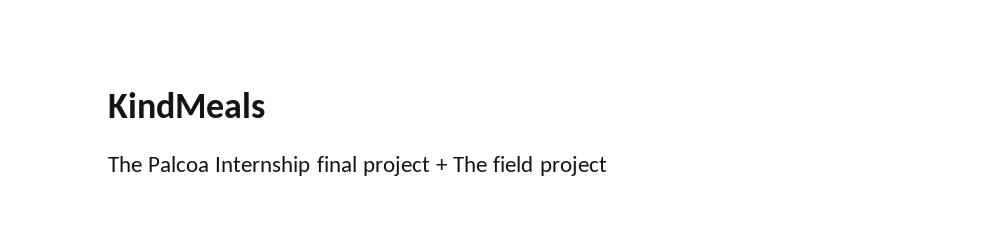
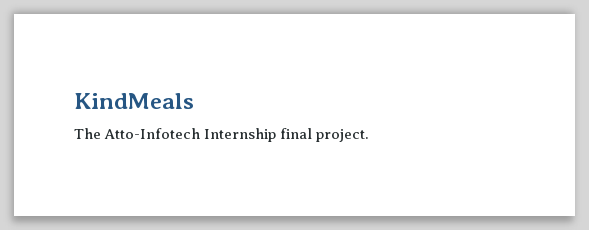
[148,156,210,172] Palcoa -> [104,128,201,139] Atto-Infotech
[362,156,607,176] project + The field project -> [316,129,370,142] project.

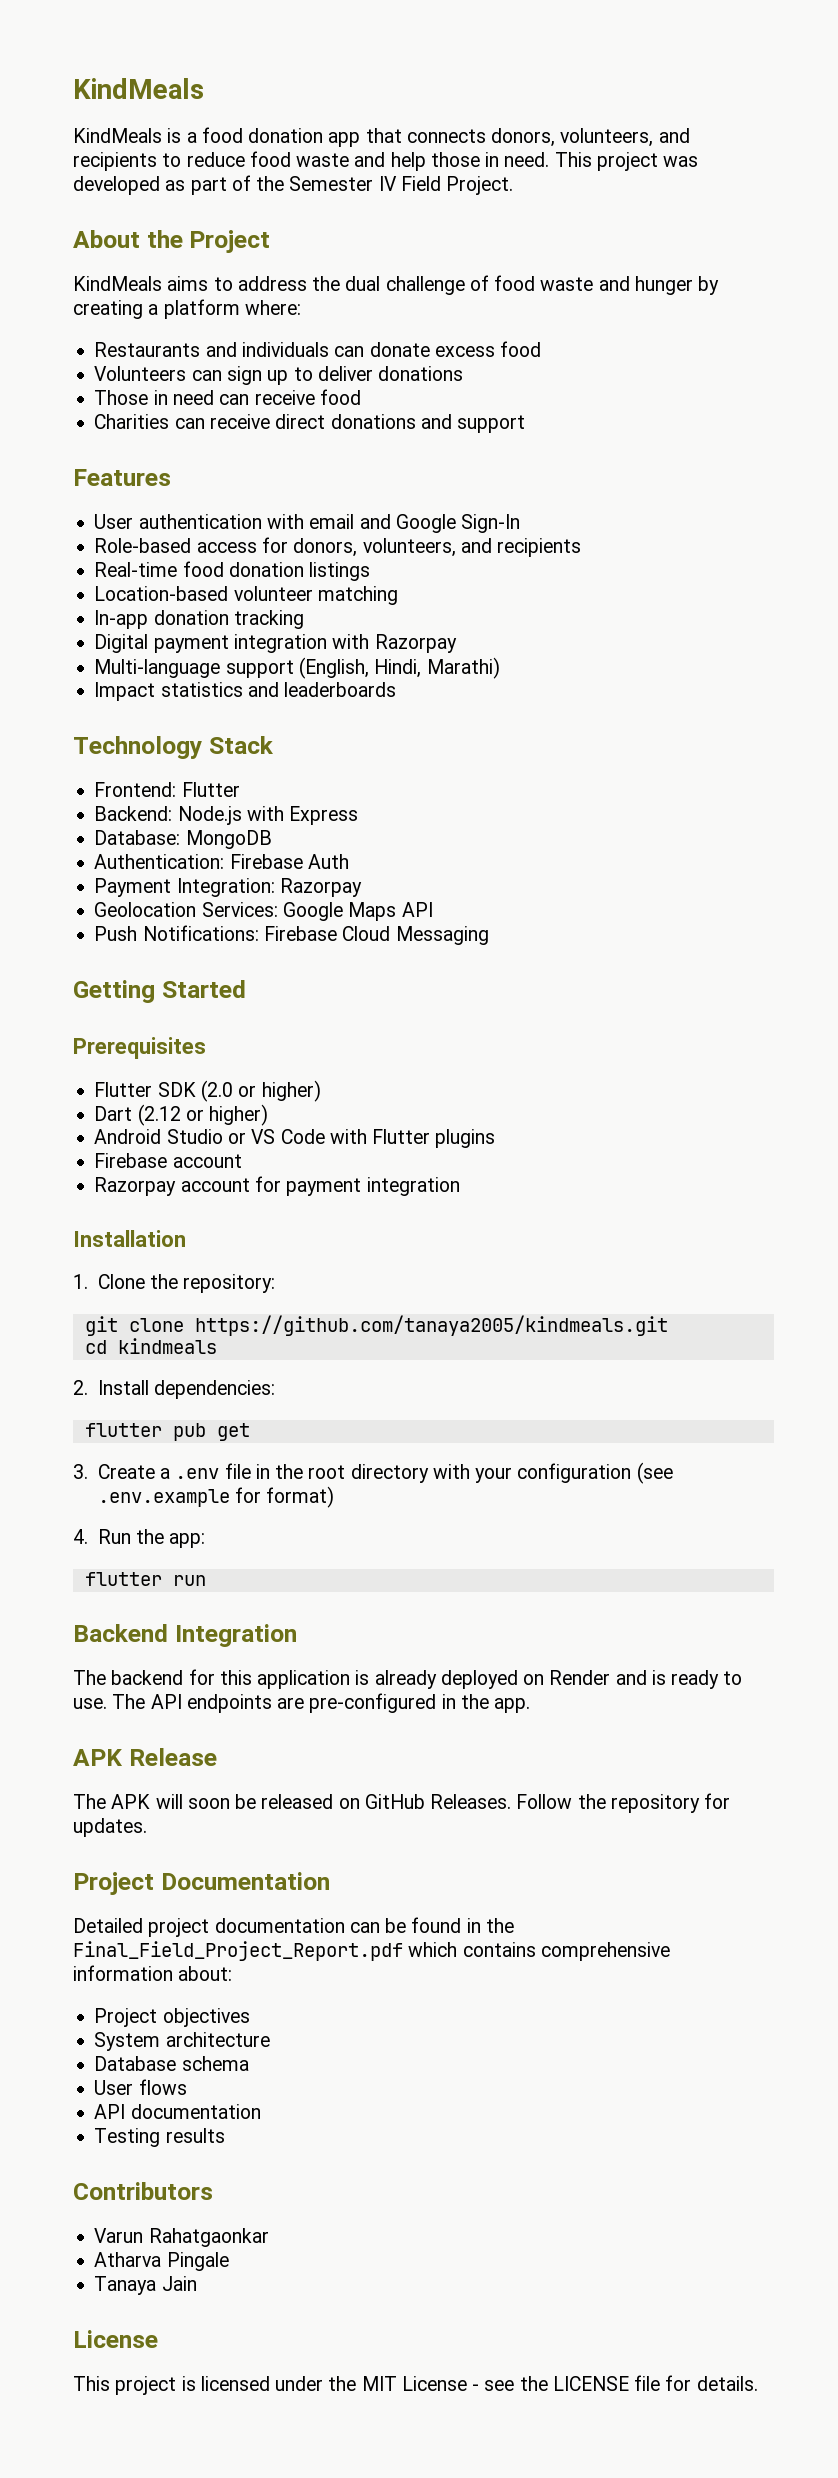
[74,128,370,142] The Atto-Infotech Internship final project. -> [73,127,690,147] [73,151,699,171] [73,175,514,195] [73,230,271,253] [73,275,720,295] [73,299,301,319] [94,341,542,357] [94,366,464,385] [94,389,361,405] [94,414,526,433] [73,469,171,486] [94,514,521,533] [94,537,582,557] [94,561,371,581] [94,586,398,605] [94,610,304,629] [94,634,457,653] [94,657,500,679] [94,682,397,701] [73,736,273,759] [94,782,240,797] [94,806,359,825] [94,830,272,849] [94,854,349,869] [94,878,362,897] [94,902,433,921] [94,925,489,945] [73,980,246,1003] [73,1037,206,1059] [94,1080,321,1102] [94,1104,269,1126] [94,1129,496,1148] [94,1153,242,1168] [94,1176,460,1196] [73,1230,186,1247] [73,1274,276,1293] [84,1315,668,1336] [84,1338,217,1354] [73,1380,276,1399] [84,1423,250,1441] [73,1462,673,1484] [97,1486,335,1508] [73,1529,206,1548] [84,1572,206,1586] [73,1624,297,1647] [73,1669,743,1689] [73,1693,531,1713] [73,1748,217,1766] [73,1793,731,1813] [73,1818,147,1837] [73,1872,330,1895] [73,1917,514,1937] [73,1941,670,1961] [73,1965,233,1981] [94,2008,250,2027] [94,2032,270,2051] [94,2056,249,2071] [94,2079,187,2095] [94,2104,261,2119] [94,2128,225,2147] [73,2182,213,2200] [94,2228,269,2247] [94,2252,229,2271] [94,2276,197,2295] [73,2330,158,2348] [73,2375,758,2395] KindMeals is a food donation app that connects donors, volunteers, and recipients to reduce food waste and help those in need. This project was developed as part of the Semester IV Field Project. // About the Project // KindMeals aims to address the dual challenge of food waste and hunger by creating a platform where: // Restaurants and individuals can donate excess food // Volunteers can sign up to deliver donations // Those in need can receive food // Charities can receive direct donations and support // Features // User authentication with email and Google Sign-In // Role-based access for donors, volunteers, and recipients // Real-time food donation listings // Location-based volunteer matching // In-app donation tracking // Digital payment integration with Razorpay // Multi-language support (English, Hindi, Marathi) // Impact statistics and leaderboards // Technology Stack // Frontend: Flutter // Backend: Node.js with Express // Database: MongoDB // Authentication: Firebase Auth // Payment Integration: Razorpay // Geolocation Services: Google Maps API // Push Notifications: Firebase Cloud Messaging // Getting Started // Prerequisites // Flutter SDK (2.0 or higher) // Dart (2.12 or higher) // Android Studio or VS Code with Flutter plugins // Firebase account // Razorpay account for payment integration // Installation // 1. Clone the repository: // git clone https://github.com/tanaya2005/kindmeals.git // cd kindmeals // 2. Install dependencies: // flutter pub get // 3. Create a .env file in the root directory with your configuration (see .env.example for format) // 4. Run the app: // flutter run // Backend Integration // The backend for this application is already deployed on Render and is ready to use. The API endpoints are pre-configured in the app. // APK Release // The APK will soon be released on GitHub Releases. Follow the repository for updates. // Project Documentation // Detailed project documentation can be found in the Final_Field_Project_Report.pdf which contains comprehensive information about: // Project objectives // System architecture // Database schema // User flows // API documentation // Testing results // Contributors // Varun Rahatgaonkar // Atharva Pingale // Tanaya Jain // License // This project is licensed under the MIT License - see the LICENSE file for details.

